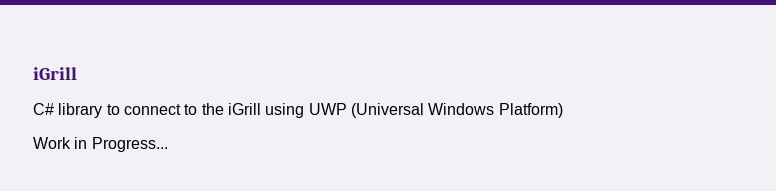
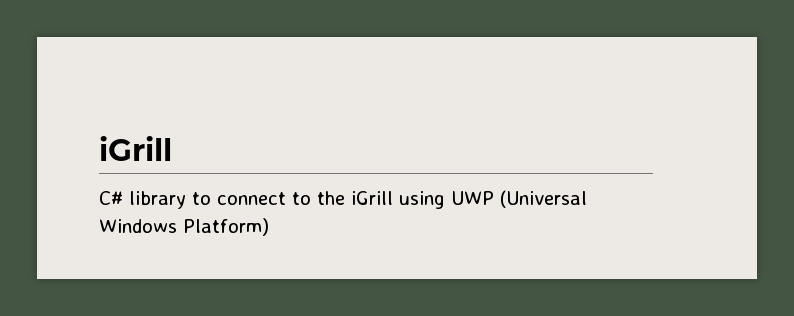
[33,137,168,152] // Work in Progress... -> (269, 227) none

